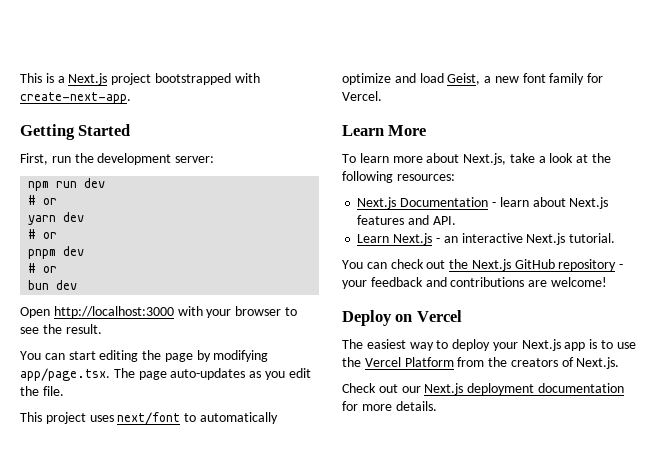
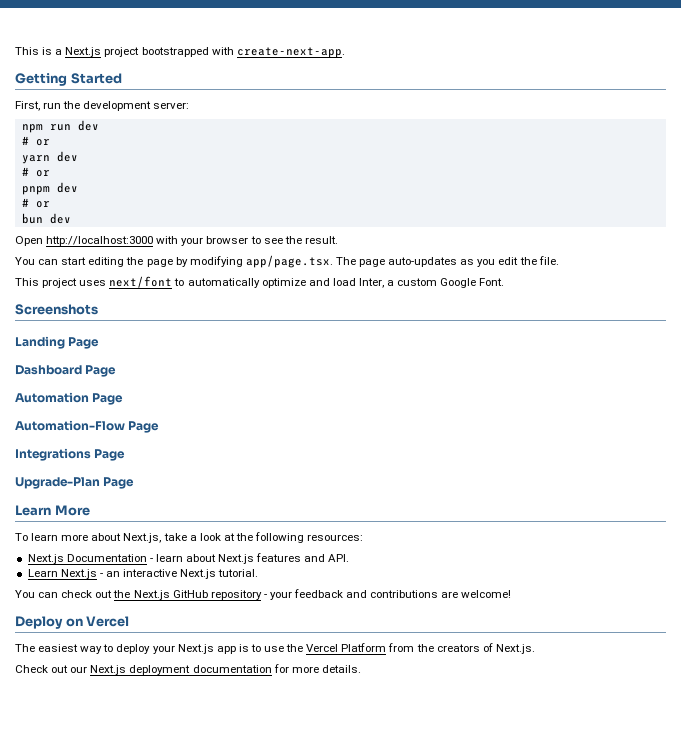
[447,73,604,85] [342,91,382,101] Geist, a new font family for Vercel. -> [358,278,505,288] [15,304,98,315] [15,336,100,349] [15,365,117,377] [15,392,124,405] [15,420,160,433] [15,448,126,461] [15,477,135,489] Inter, a custom Google Font. // Screenshots // Landing Page // Dashboard Page // Automation Page // Automation-Flow Page // Integrations Page // Upgrade-Plan Page

